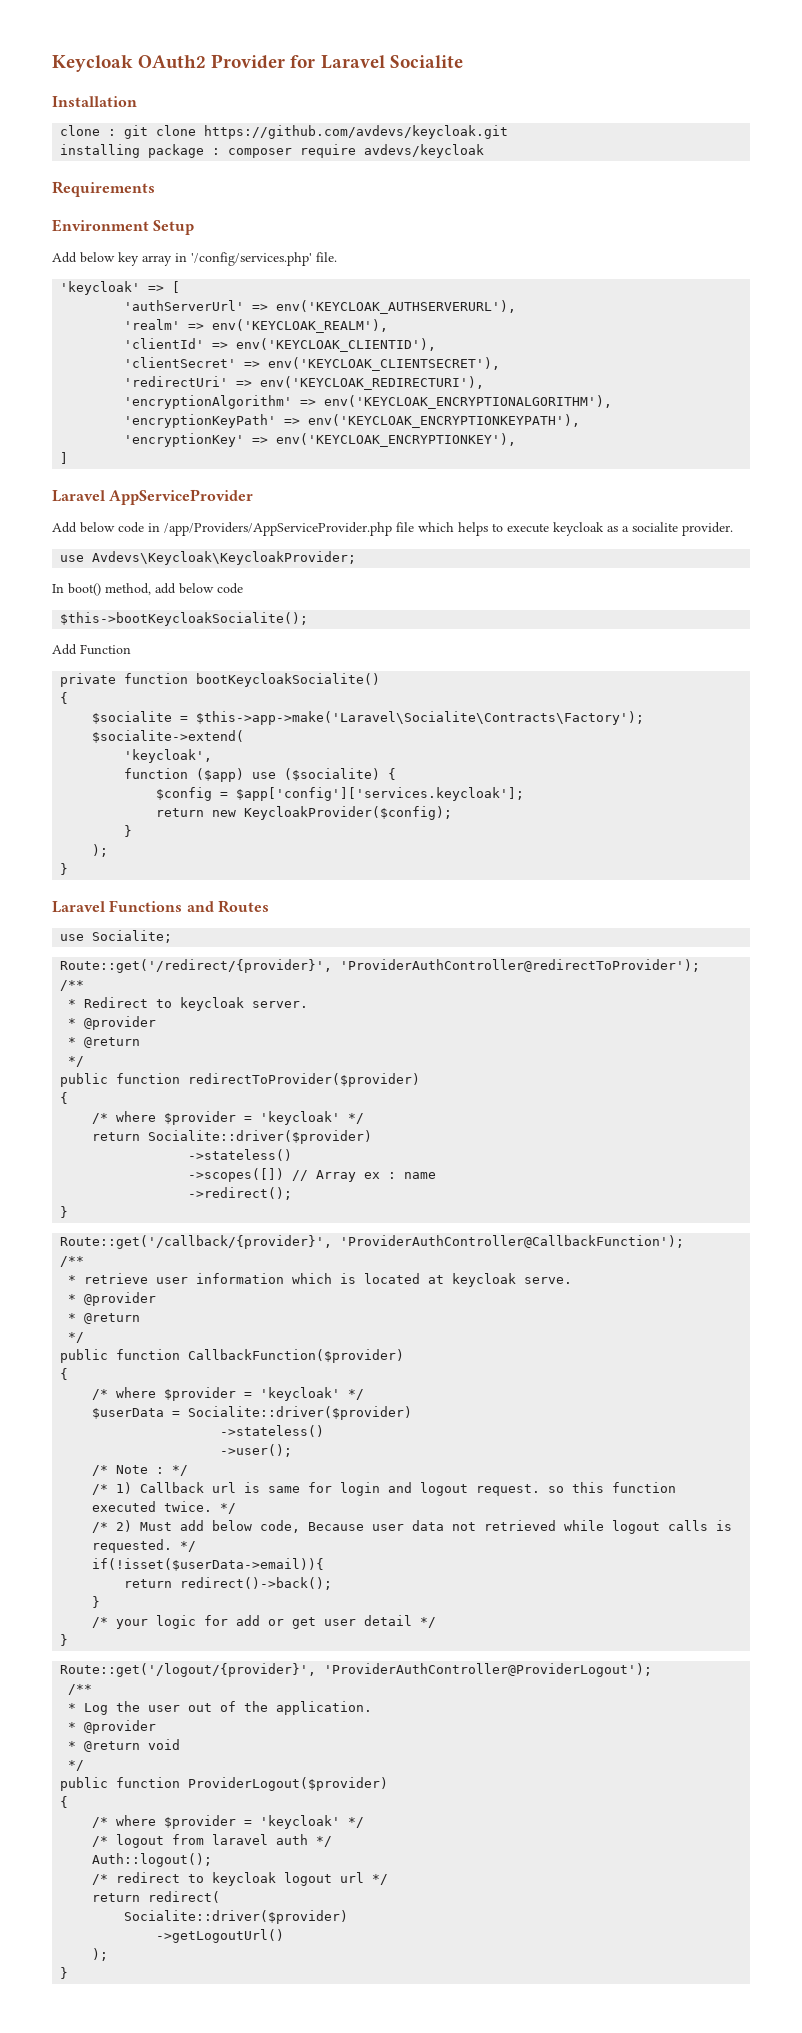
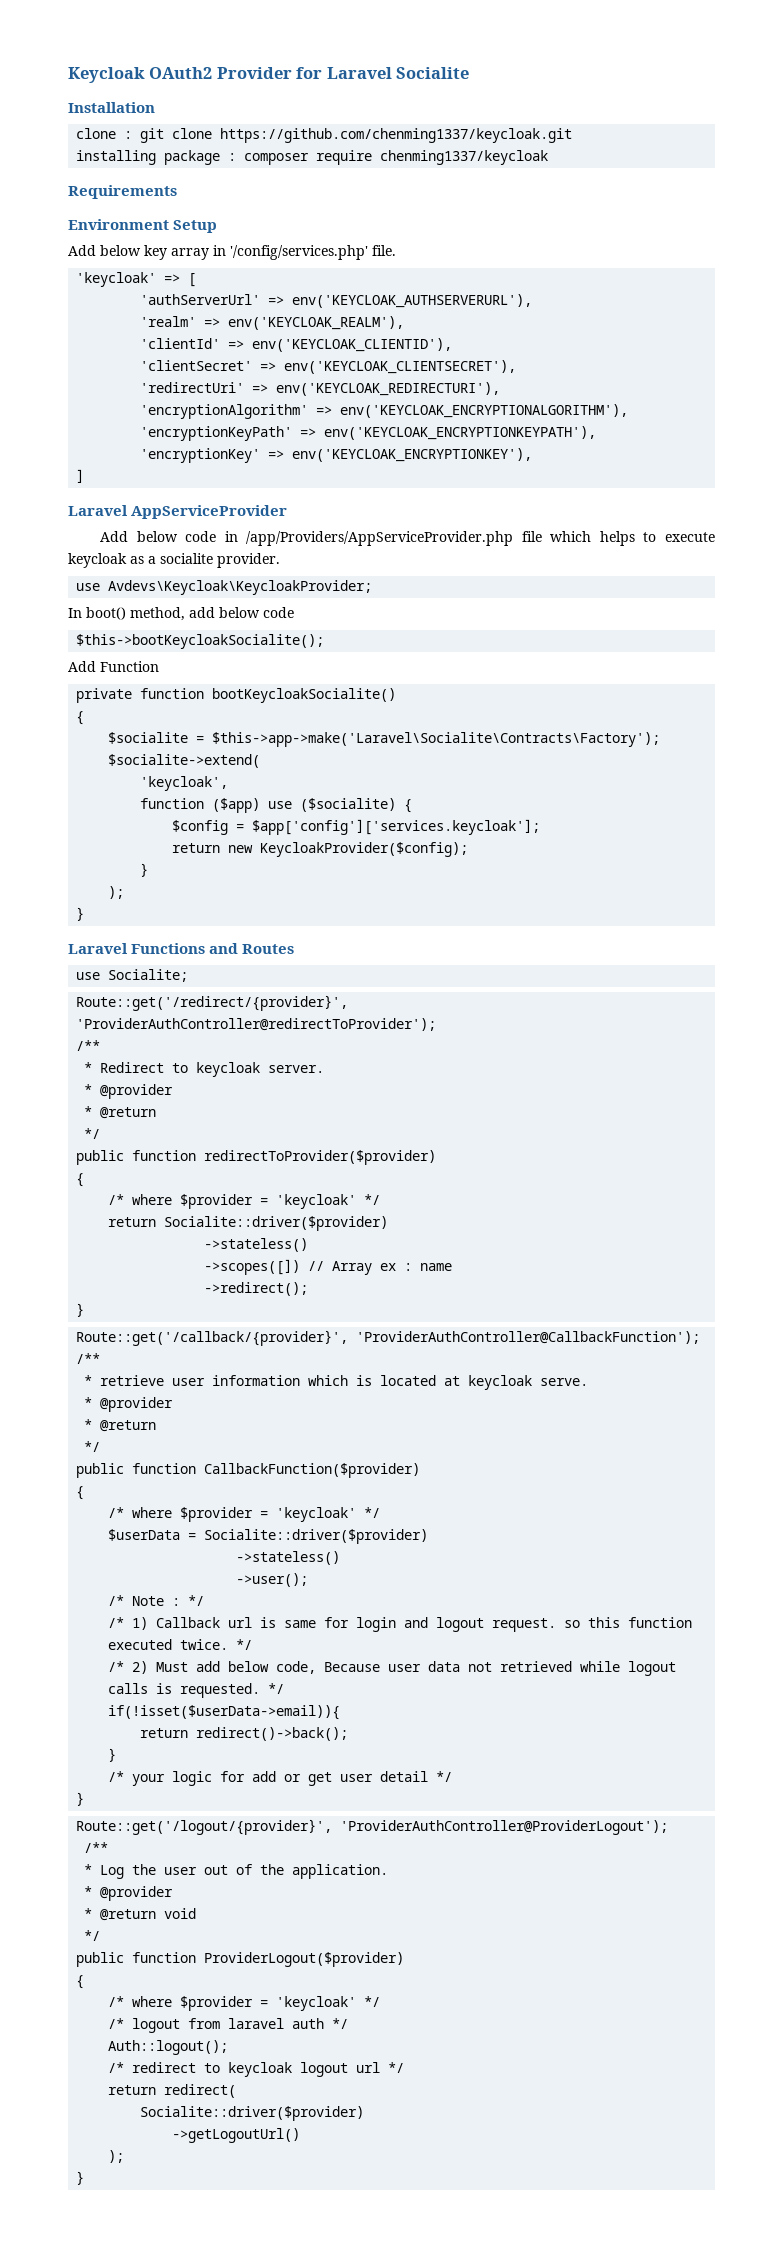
[204,125,509,139] https://github.com/avdevs/keycloak.git -> [220,128,573,143] https://github.com/chenming1337/keycloak.git
[364,144,485,158] avdevs/keycloak -> [380,150,549,165] chenming1337/keycloak

